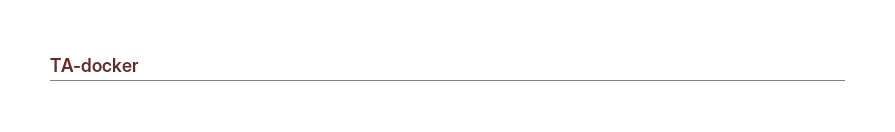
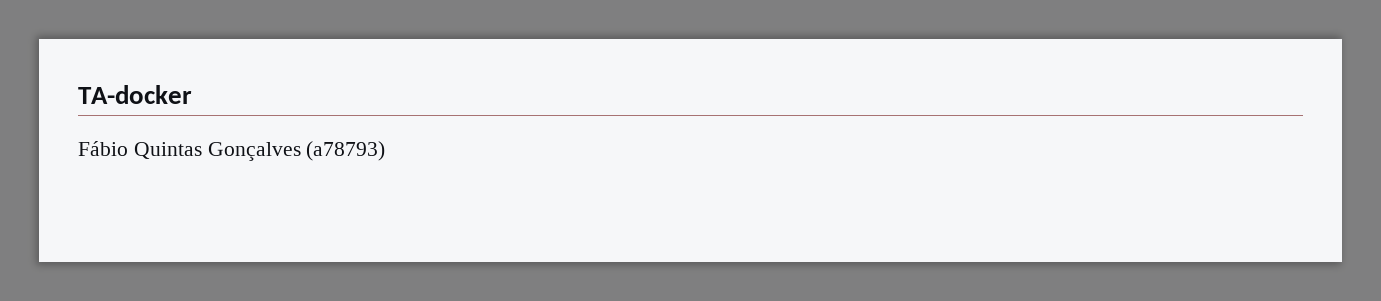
(139, 65) none -> [78,141,386,161] // Fábio Quintas Gonçalves (a78793)

